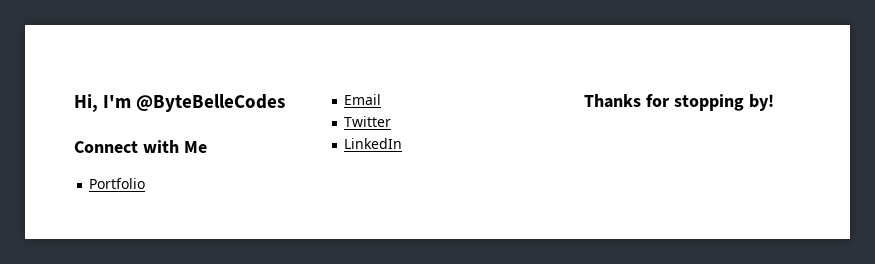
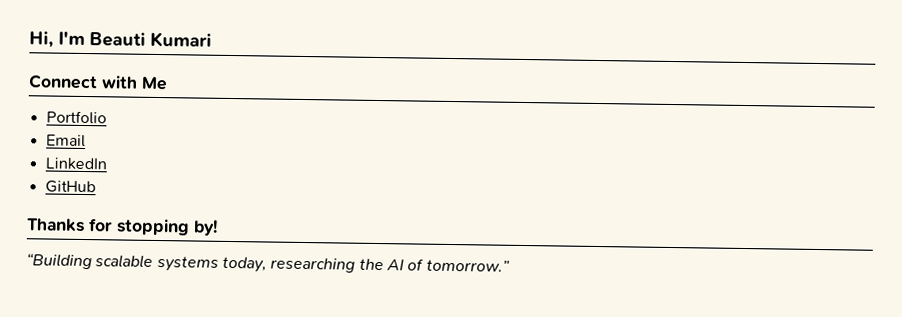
[136,94,286,112] @ByteBelleCodes -> [89,31,212,48] Beauti Kumari
[344,116,392,127] [344,138,403,149] Twitter // LinkedIn -> [44,157,107,171] [44,180,96,194] LinkedIn // GitHub
(774, 102) none -> [26,253,510,273] // “Building scalable systems today, researching the AI of tomorrow.”

